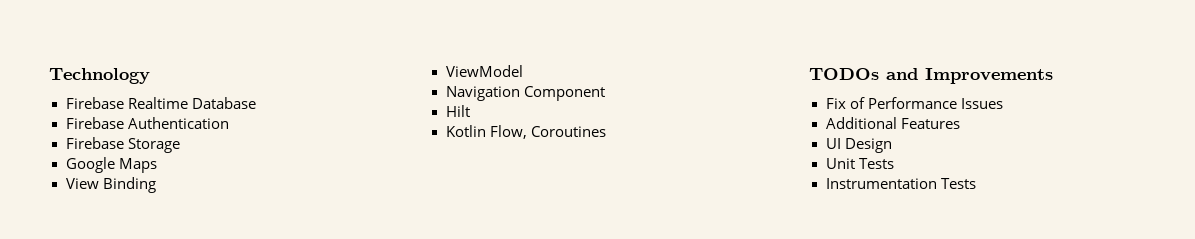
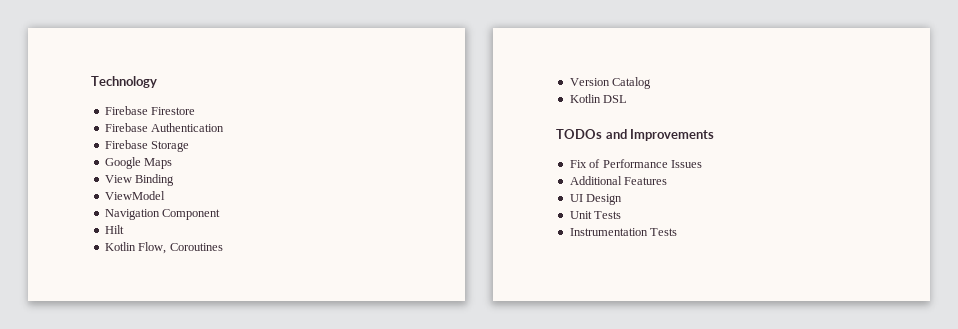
[127,97,256,109] Realtime Database -> [151,107,196,115] Firestore
(606, 131) none -> [569,77,652,89] [569,94,628,103] // Version Catalog // Kotlin DSL

